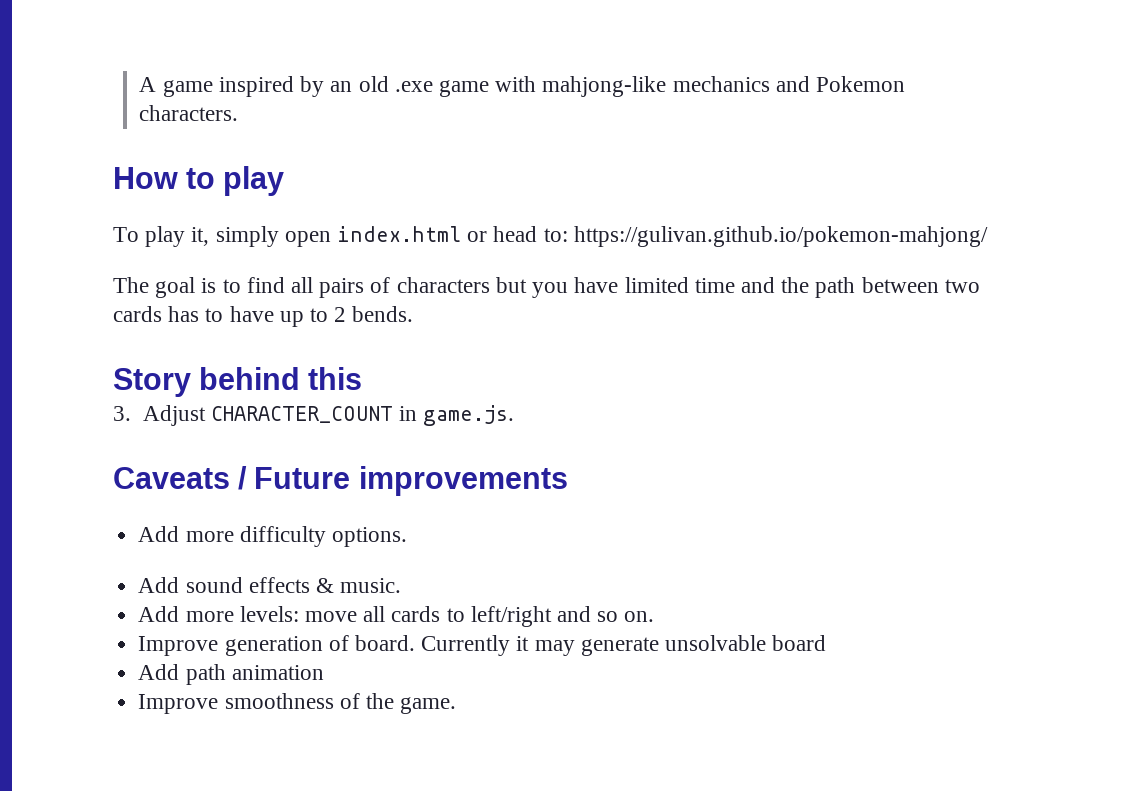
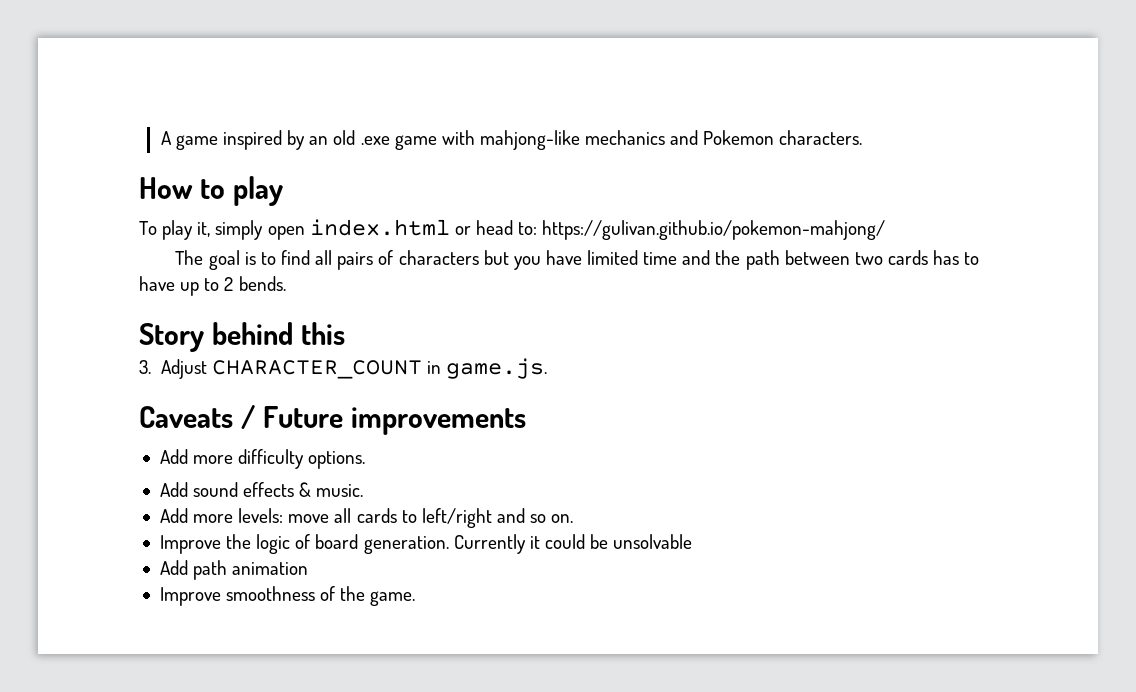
[224,635,659,656] generation of board. Currently it may generate -> [226,534,609,554] the logic of board generation. Currently it could be
[772,635,827,651] board -> (693, 541) none

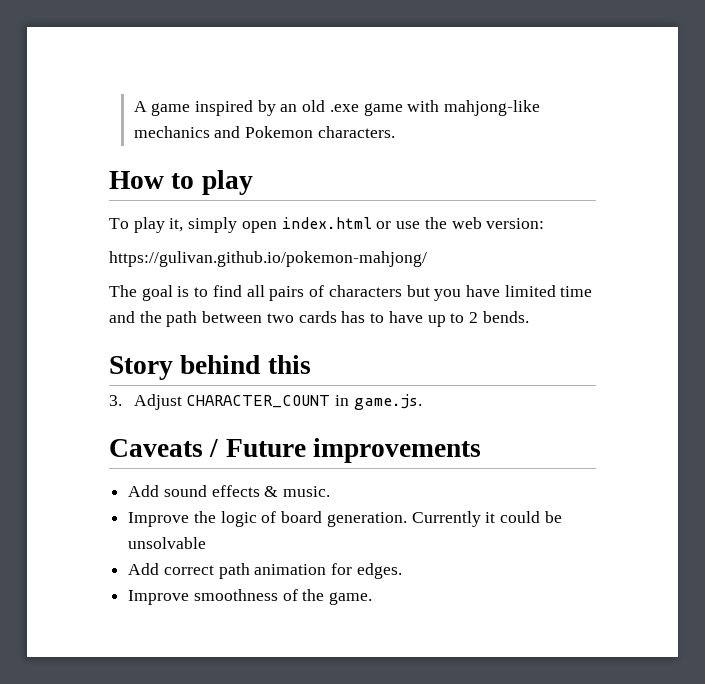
[475,220,538,235] head to: -> [396,217,545,229] use the web version: //
[159,449,366,469] // Add more difficulty options. -> (482, 450) none
[159,508,574,528] // Add more levels: move all cards to left/right and so on. -> (331, 491) none
(188, 567) none -> [163,565,214,575] correct
(309, 568) none -> [331,563,402,579] for edges.

